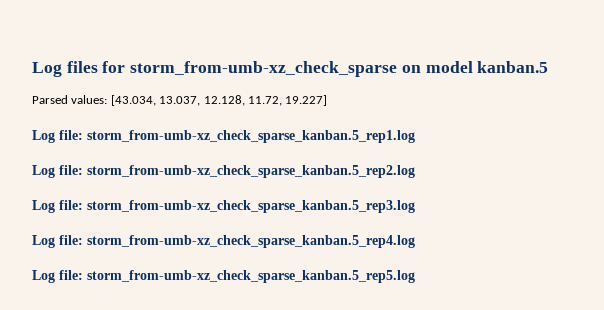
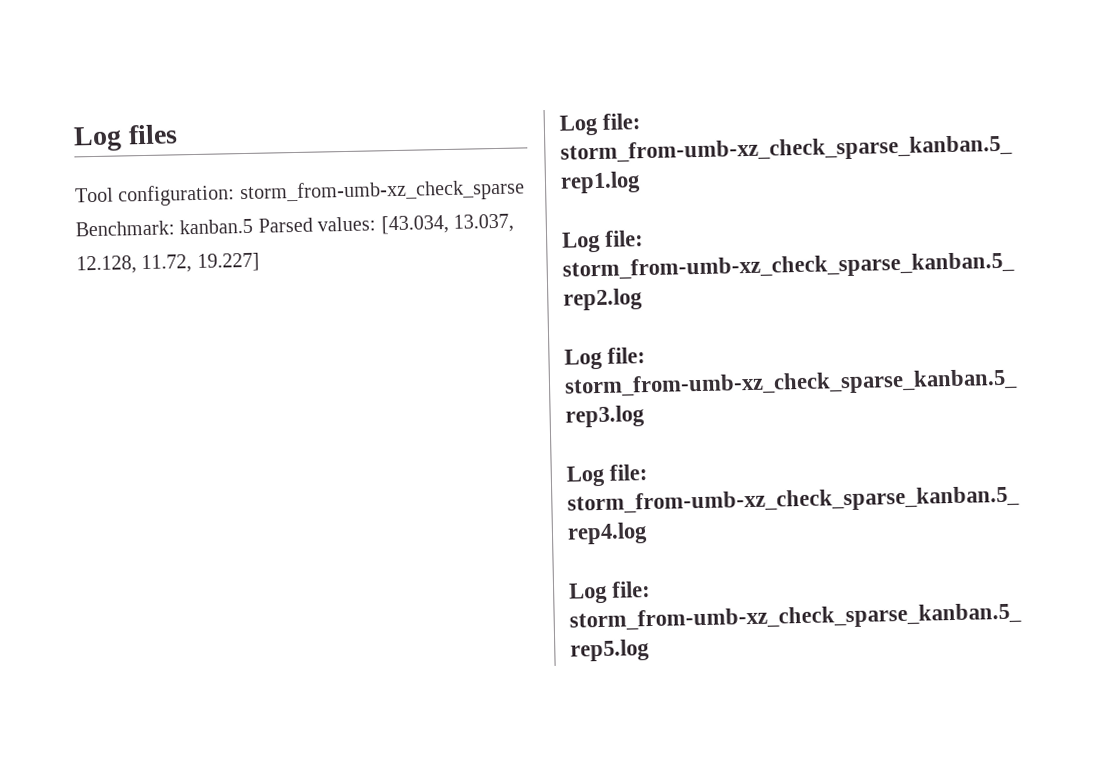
[102,61,473,77] for storm_from-umb-xz_check_sparse on model -> [75,178,525,207] [75,220,175,237] // Tool configuration: storm_from-umb-xz_check_sparse Benchmark:
(549, 67) // -> (254, 226) none

